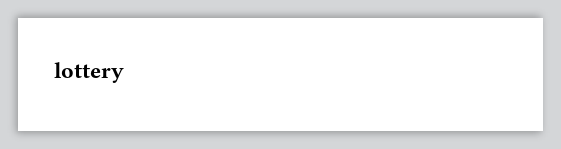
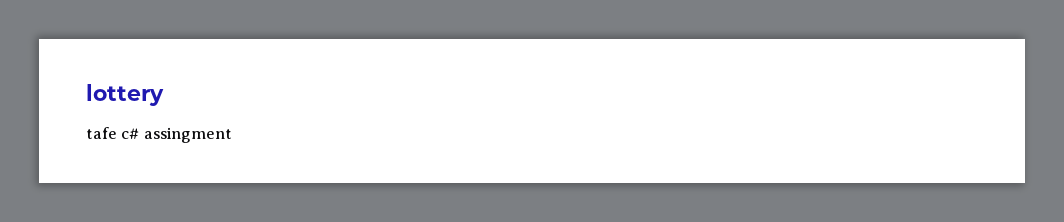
(124, 72) none -> [86,127,232,143] // tafe c# assingment

